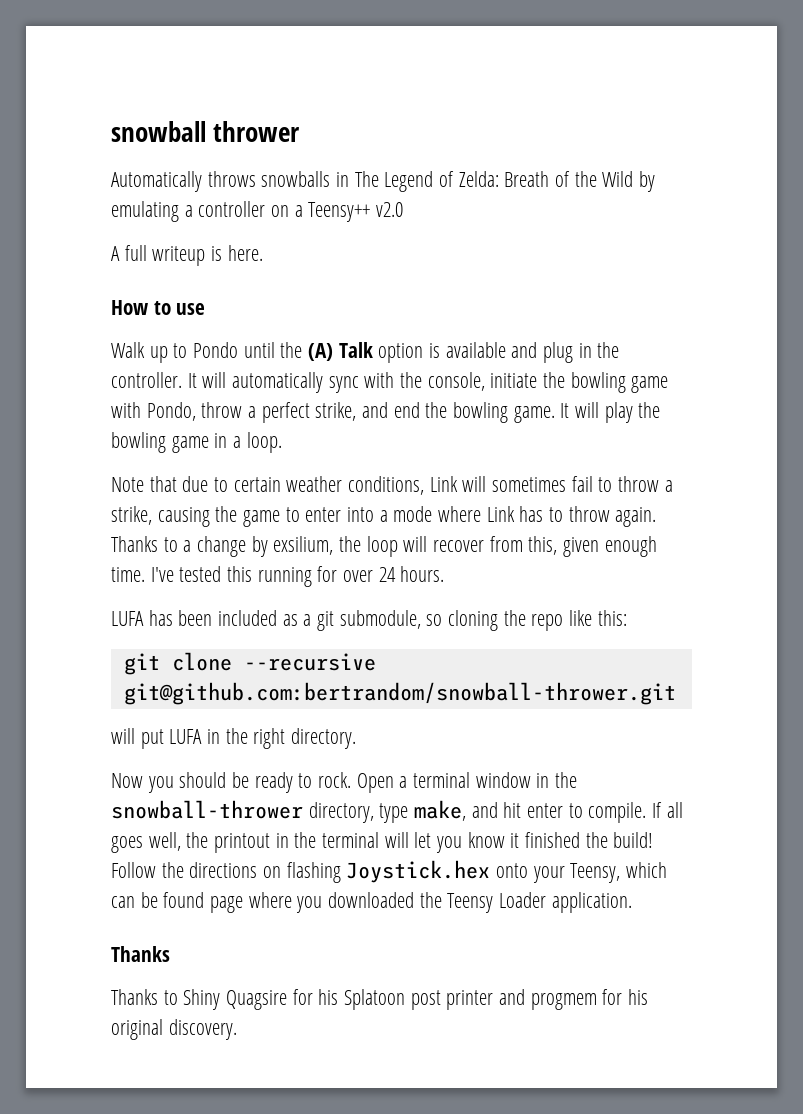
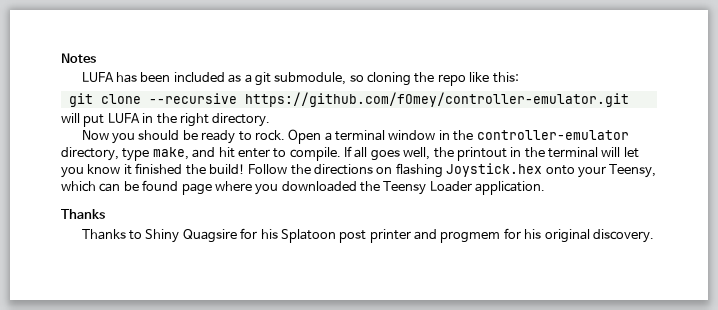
[111,121,301,142] [111,171,656,192] [111,201,404,222] [111,245,263,266] [111,300,206,315] [111,342,620,363] [111,372,669,393] [111,402,661,423] [111,432,282,453] [111,476,673,495] [111,506,657,527] [111,536,657,557] [111,566,445,587] snowball thrower // Automatically throws snowballs in The Legend of Zelda: Breath of the Wild by emulating a controller on a Teensy++ v2.0 // A full writeup is here. // How to use // Walk up to Pondo until the (A) Talk option is available and plug in the controller. It will automatically sync with the console, initiate the bowling game with Pondo, throw a perfect strike, and end the bowling game. It will play the bowling game in a loop. // Note that due to certain weather conditions, Link will sometimes fail to throw a strike, causing the game to enter into a mode where Link has to throw again. Thanks to a change by exsilium, the loop will recover from this, given enough time. I've tested this running for over 24 hours. -> [61,53,96,63] Notes
[123,682,676,705] git@github.com:bertrandom/snowball-thrower.git -> [244,92,629,107] https://github.com/fOmey/controller-emulator.git
[111,800,303,819] snowball-thrower -> [476,130,629,140] controller-emulator

